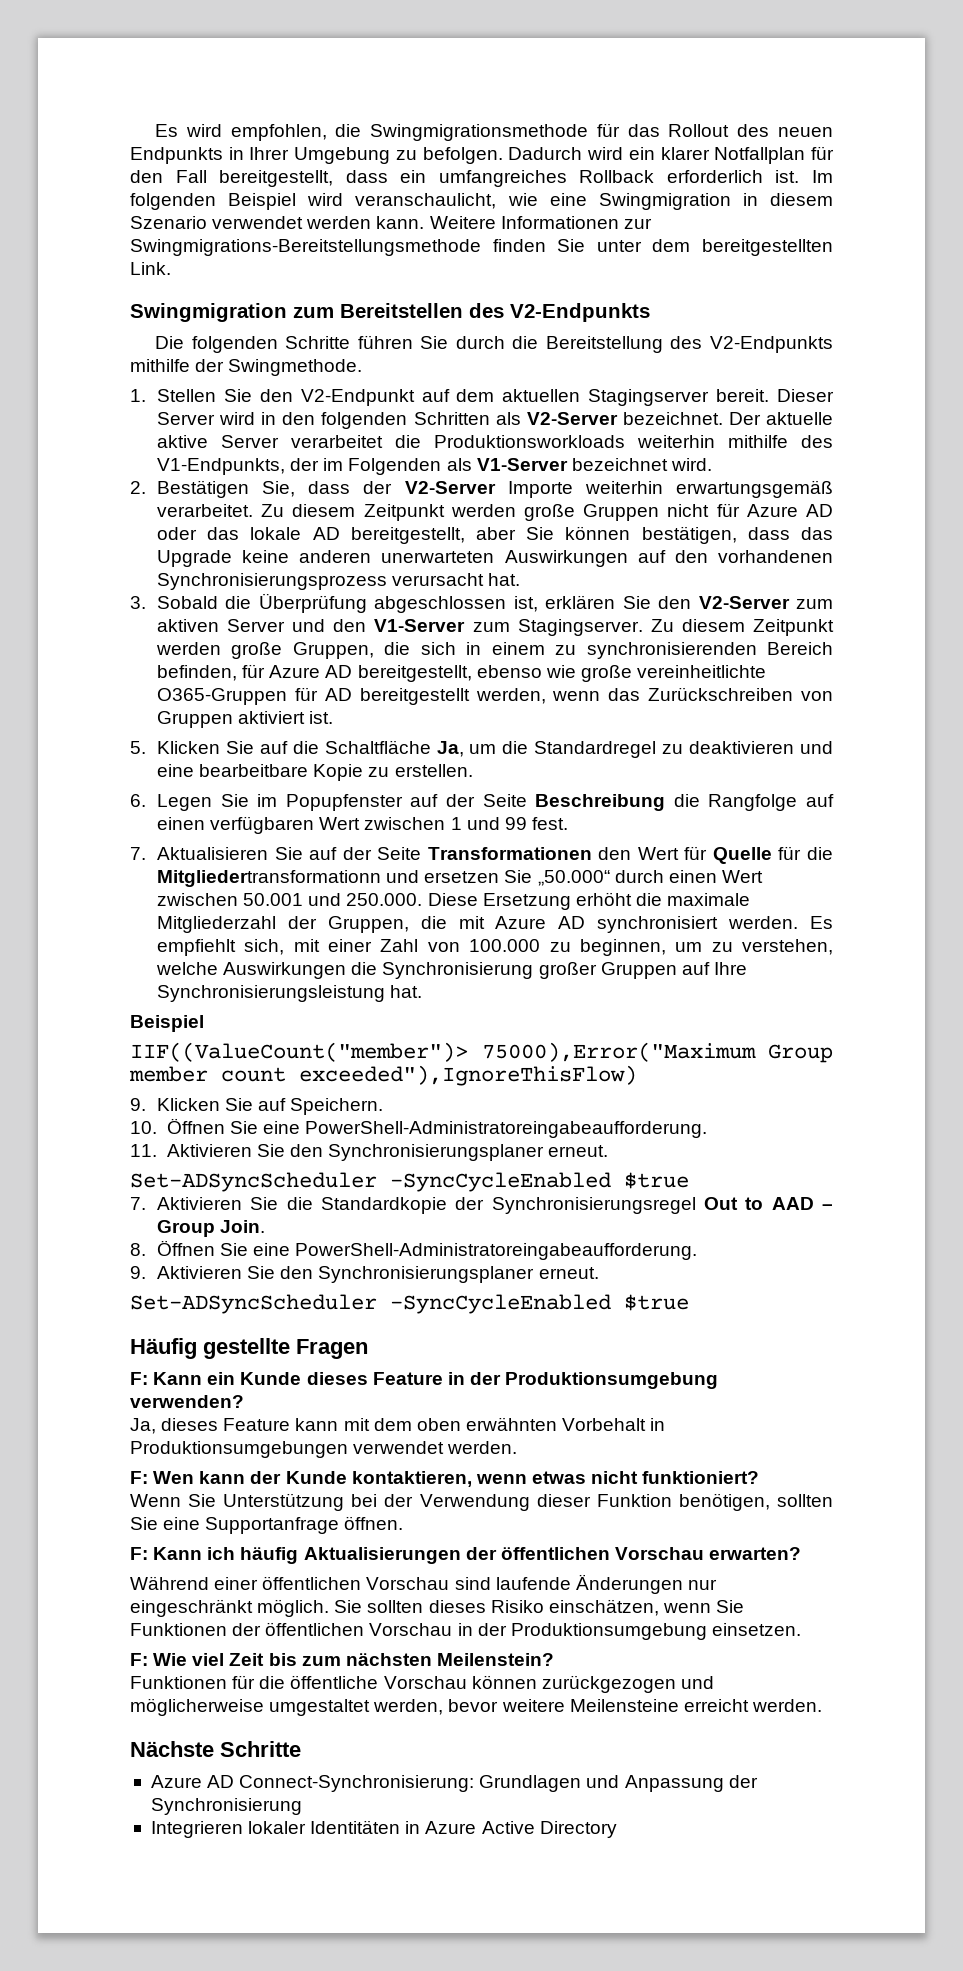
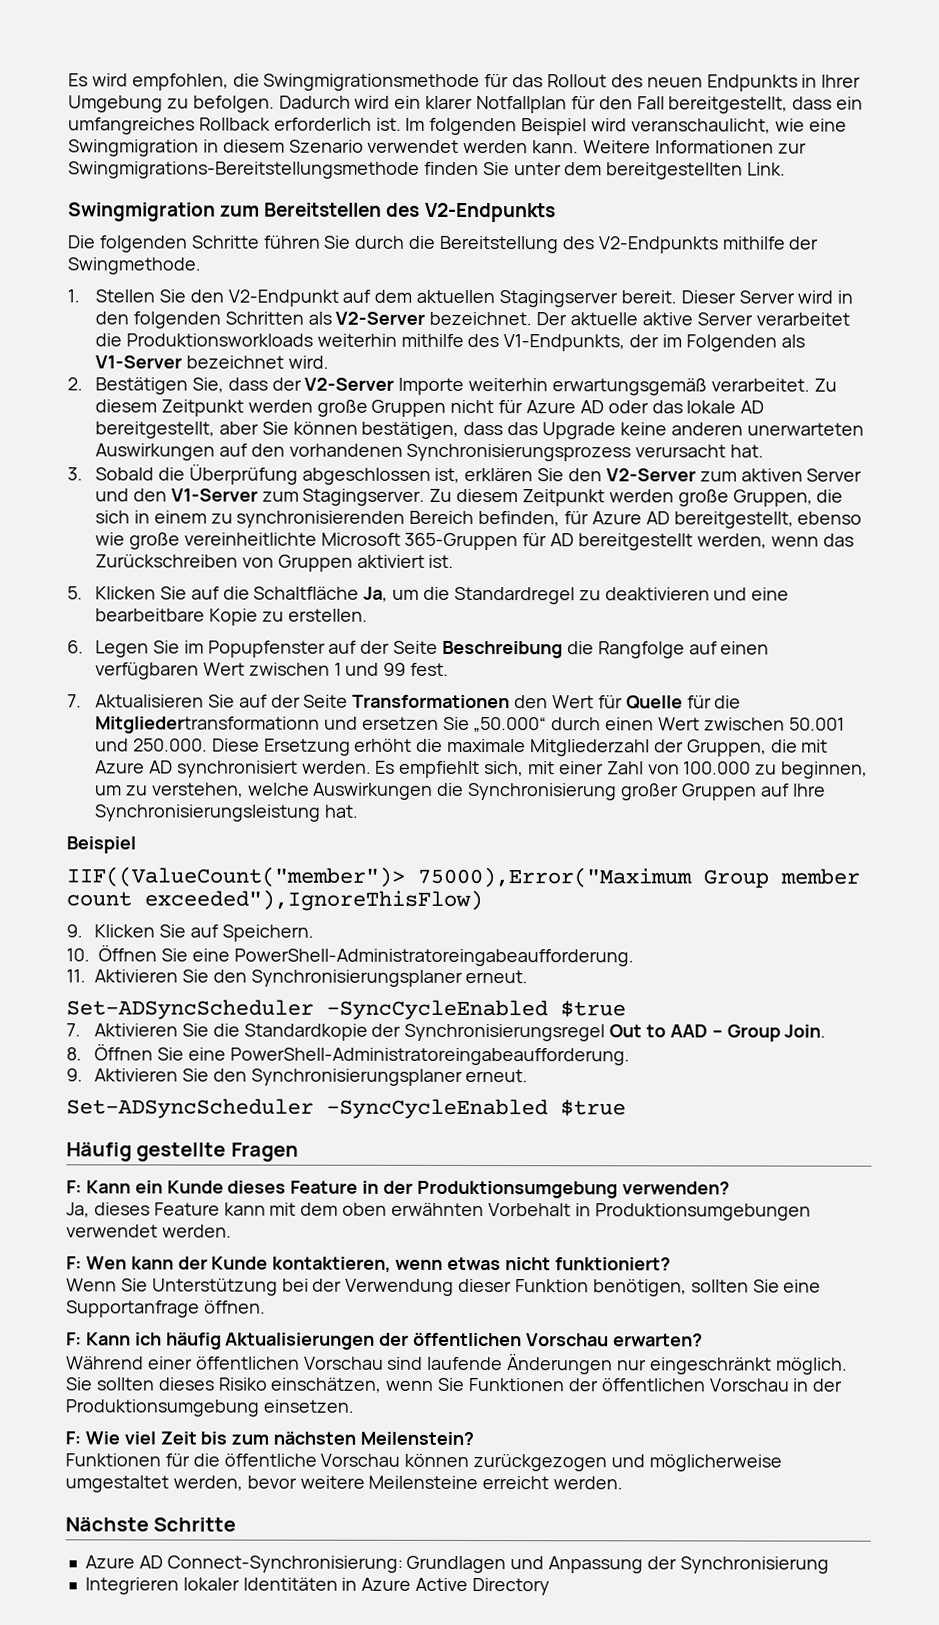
[157,688,288,705] O365-Gruppen -> [320,532,519,551] Microsoft 365-Gruppen

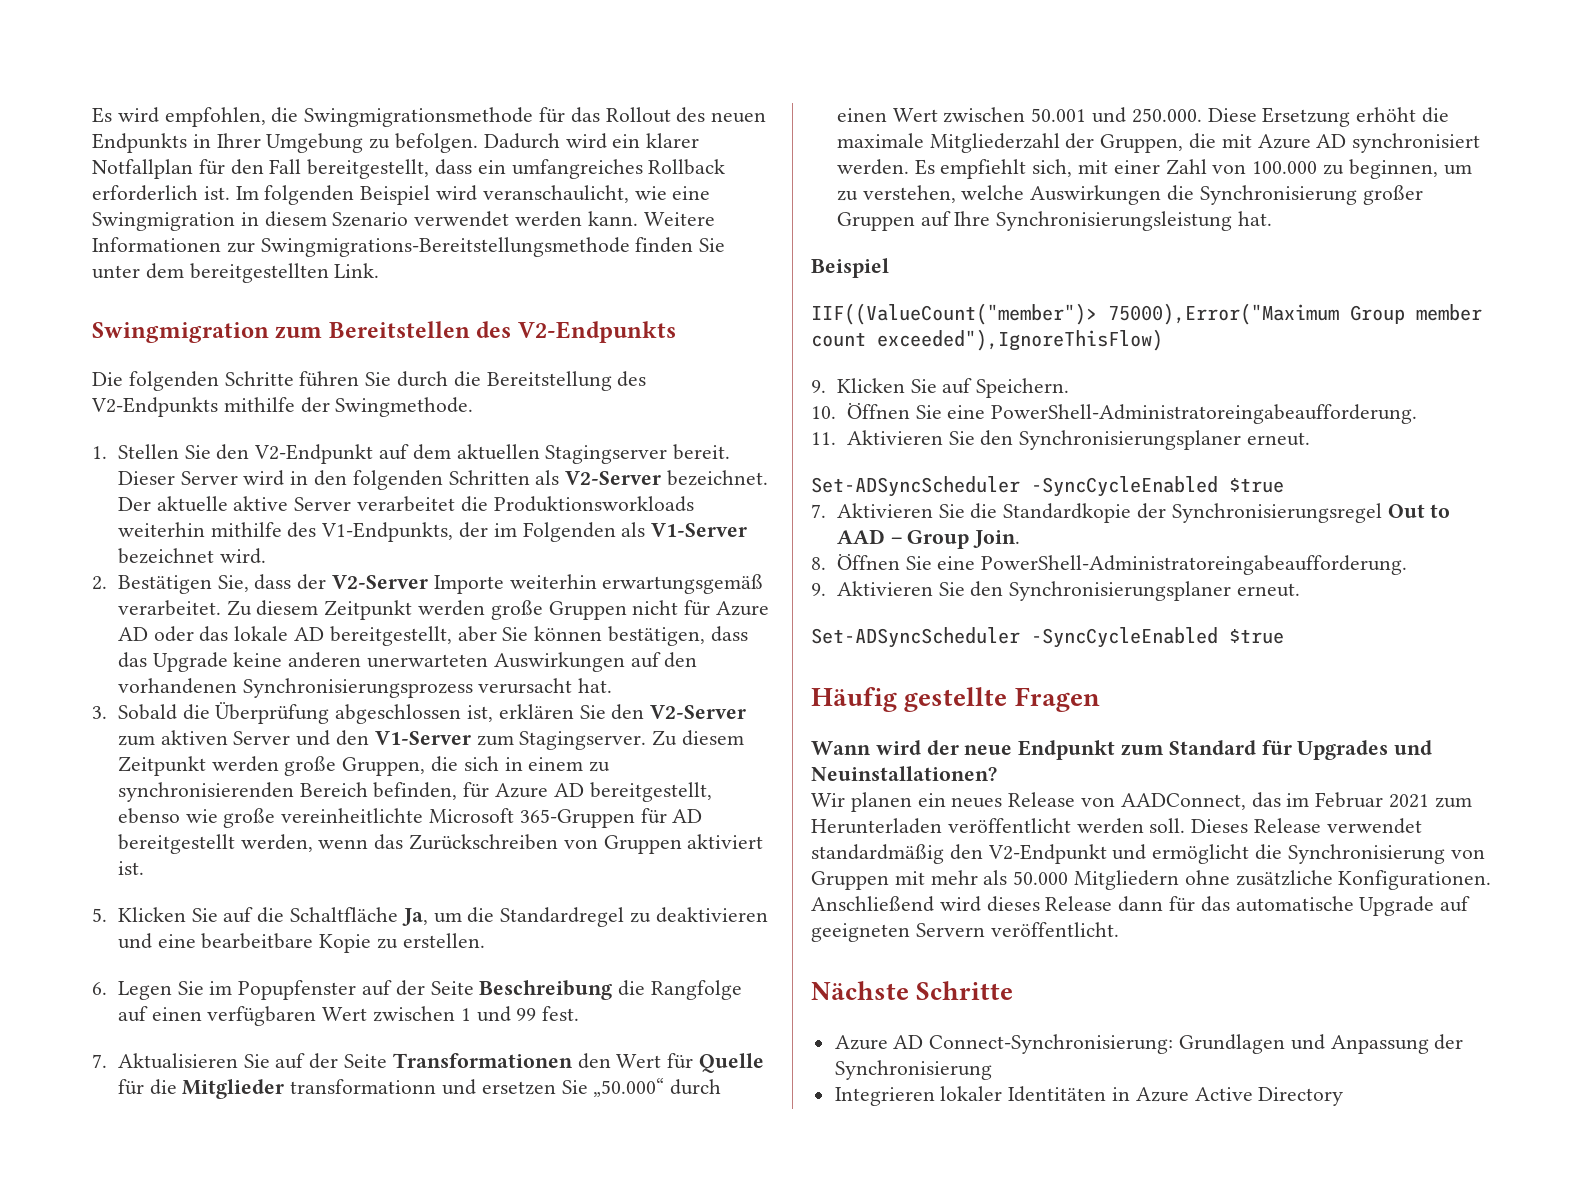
[95,716,321,734] Mitgliedertransformationn -> [182,1079,437,1099] Mitglieder transformationn
[66,1180,730,1199] [66,1202,811,1221] [66,1224,232,1238] [66,1256,671,1273] [66,1278,822,1297] [66,1300,266,1318] [66,1332,703,1350] [66,1353,848,1375] [65,1377,844,1393] [65,1399,354,1417] [65,1431,475,1446] [65,1453,782,1472] [65,1475,624,1493] F: Kann ein Kunde dieses Feature in der Produktionsumgebung verwenden? // Ja, dieses Feature kann mit dem oben erwähnten Vorbehalt in Produktionsumgebungen verwendet werden. // F: Wen kann der Kunde kontaktieren, wenn etwas nicht funktioniert? // Wenn Sie Unterstützung bei der Verwendung dieser Funktion benötigen, sollten Sie eine Supportanfrage öffnen. // F: Kann ich häufig Aktualisierungen der öffentlichen Vorschau erwarten? // Während einer öffentlichen Vorschau sind laufende Änderungen nur eingeschränkt möglich. Sie sollten dieses Risiko einschätzen, wenn Sie Funktionen der öffentlichen Vorschau in der Produktionsumgebung einsetzen. // F: Wie viel Zeit bis zum nächsten Meilenstein? // Funktionen für die öffentliche Vorschau können zurückgezogen und möglicherweise umgestaltet werden, bevor weitere Meilensteine erreicht werden. -> [811,740,1433,760] [811,766,997,781] [811,792,1472,812] [811,818,1422,834] [811,844,1485,864] [811,870,1492,890] [811,896,1471,916] [811,922,1119,942] Wann wird der neue Endpunkt zum Standard für Upgrades und Neuinstallationen? // Wir planen ein neues Release von AADConnect, das im Februar 2021 zum Herunterladen veröffentlicht werden soll. Dieses Release verwendet standardmäßig den V2-Endpunkt und ermöglicht die Synchronisierung von Gruppen mit mehr als 50.000 Mitgliedern ohne zusätzliche Konfigurationen. Anschließend wird dieses Release dann für das automatische Upgrade auf geeigneten Servern veröffentlicht.

